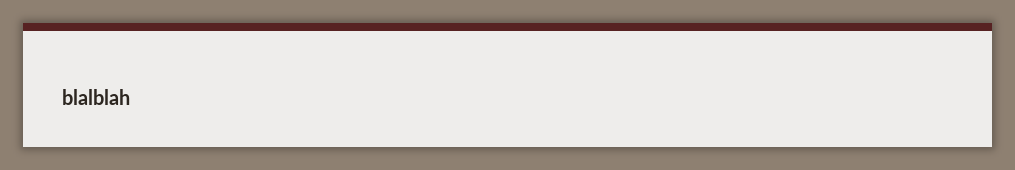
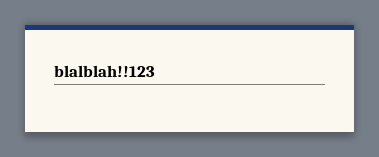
[62,89,130,105] blalblah -> [54,65,155,77] blalblah!!123

